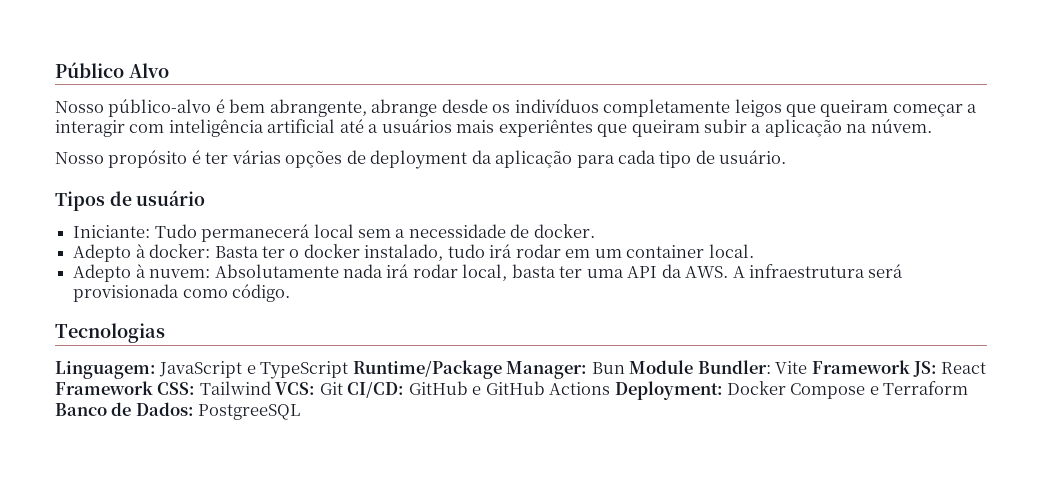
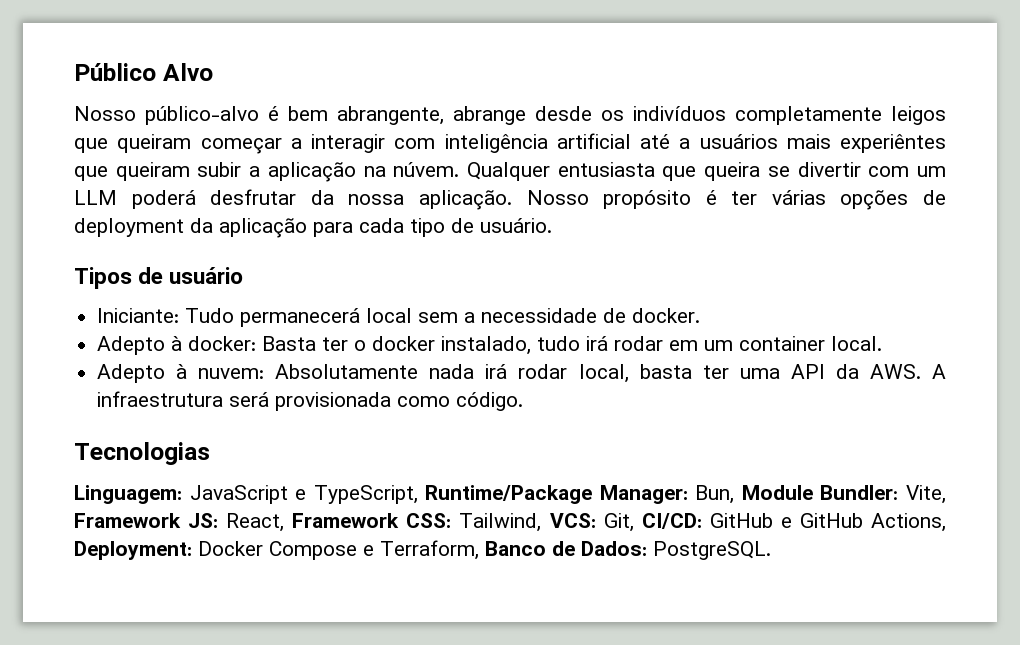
(932, 126) // -> [467,162,946,181] [74,189,512,210] Qualquer entusiasta que queira se divertir com um LLM poderá desfrutar da nossa aplicação.
[260,361,349,379] TypeScript -> [313,485,418,504] TypeScript,
[591,362,625,374] Bun -> [695,485,735,504] Bun,
[775,361,808,374] Vite -> [905,485,946,504] Vite,
[941,362,987,374] React -> [226,513,285,532] React,
[199,381,343,395] Tailwind VCS: Git -> [459,513,634,532] Tailwind, VCS: Git,
[549,382,611,395] Actions -> [871,513,947,532] Actions,
[883,381,969,395] Terraform -> [380,540,479,560] Terraform,
[198,404,301,420] PostgreeSQL -> [653,541,771,560] PostgreSQL.

